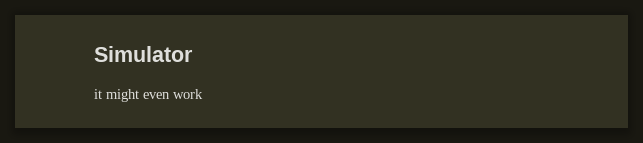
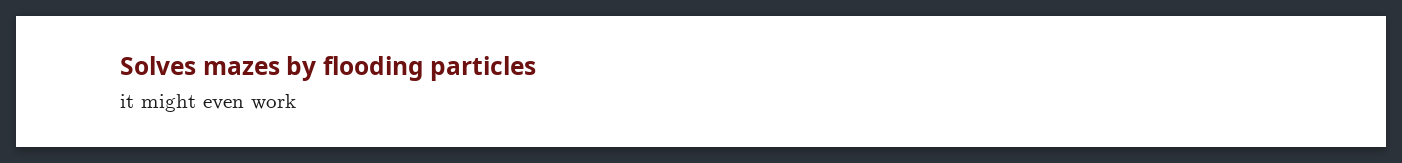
[94,46,193,62] Simulator -> [120,56,537,81] Solves mazes by flooding particles

